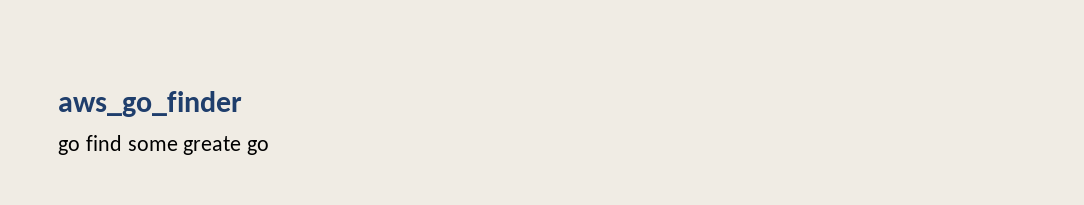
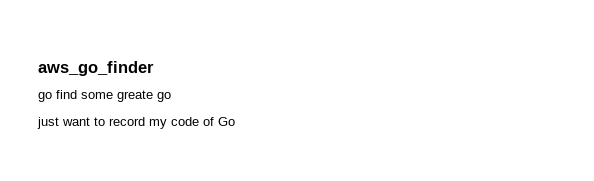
(270, 147) none -> [37,117,235,129] // just want to record my code of Go

